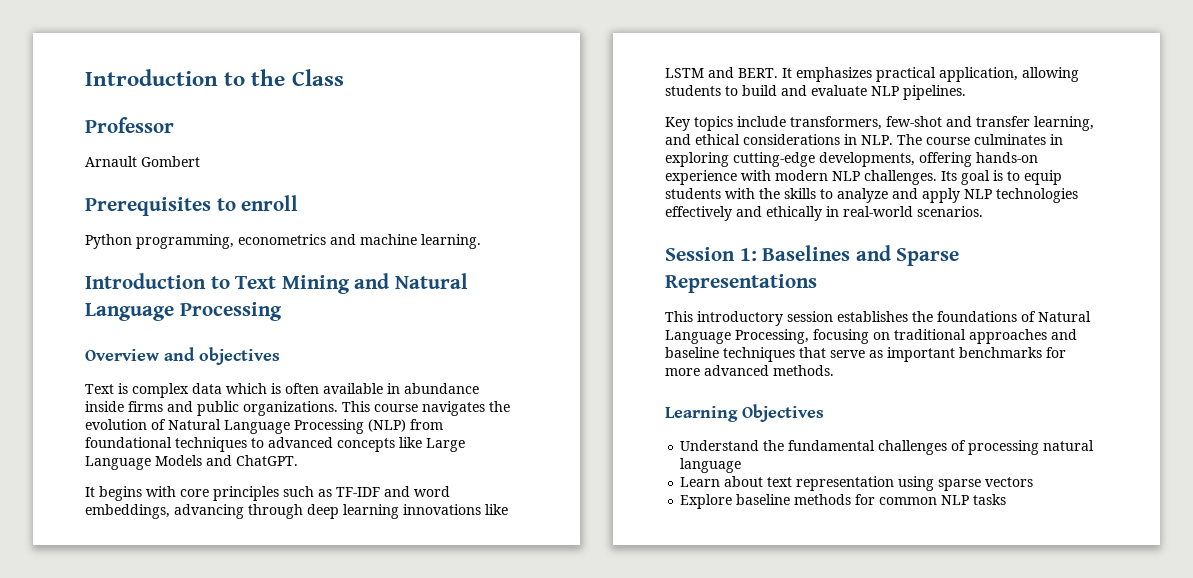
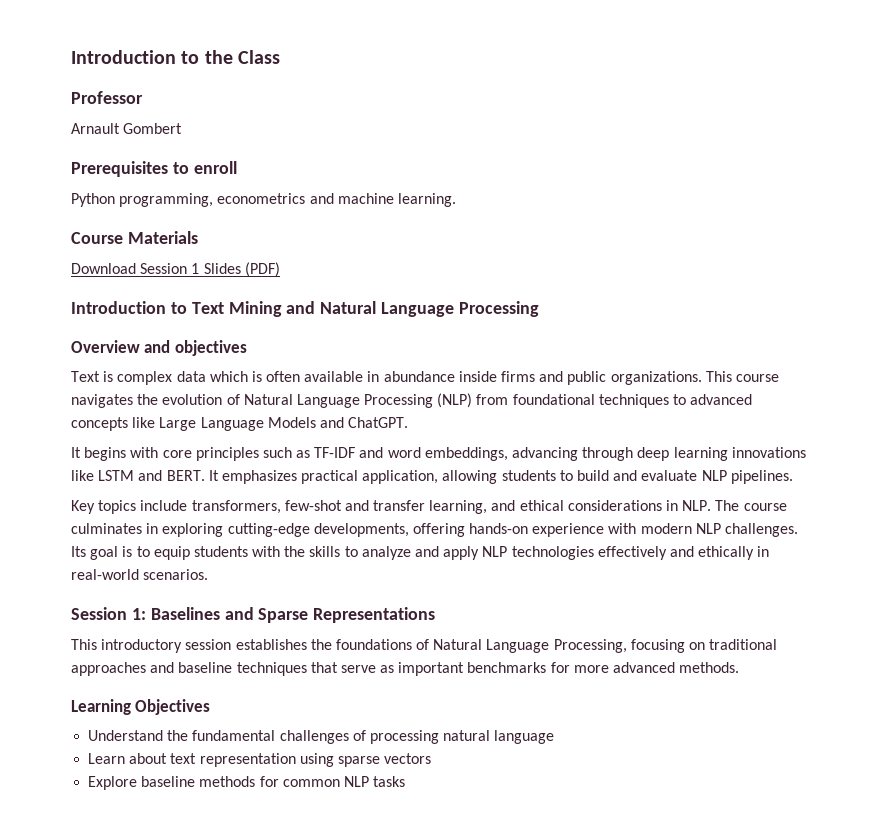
(481, 241) none -> [71,231,198,244] [71,262,280,277] // Course Materials // Download Session 1 Slides (PDF)

